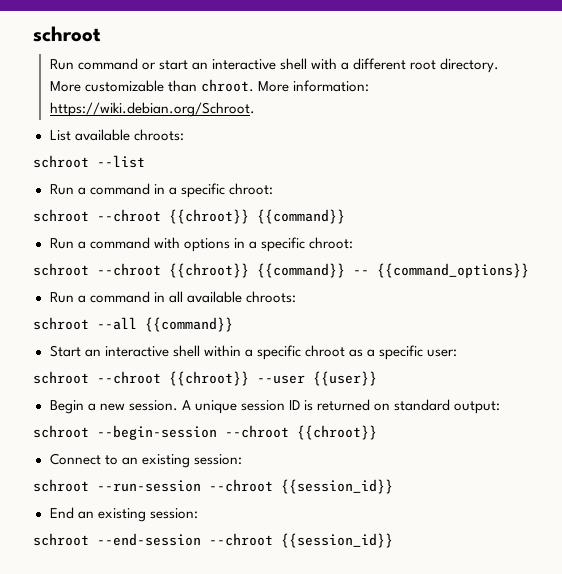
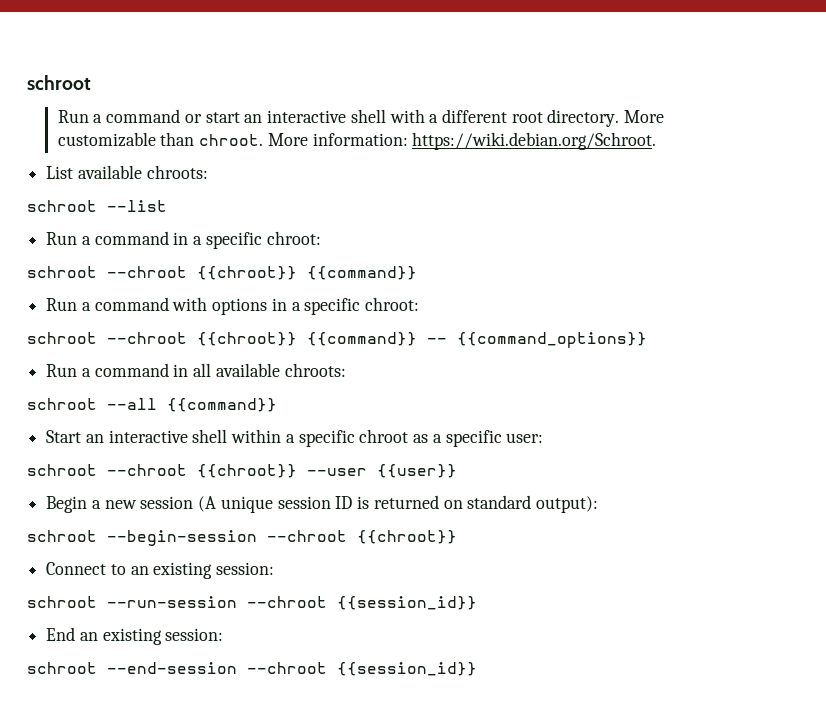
(74, 64) none -> [93,114,103,123] a
[128,400,191,411] session. A -> [140,496,217,512] session (A
[454,401,501,414] output: -> [535,496,598,513] output):

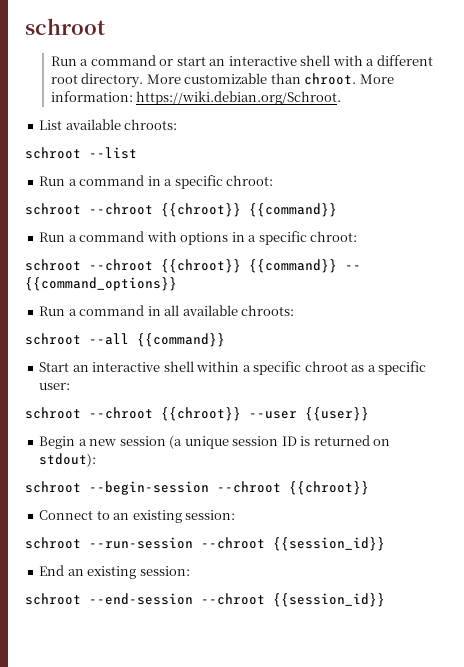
[198,496,217,512] (A -> [169,435,183,449] (a
[467,495,598,513] standard output): -> [39,453,97,467] stdout):

